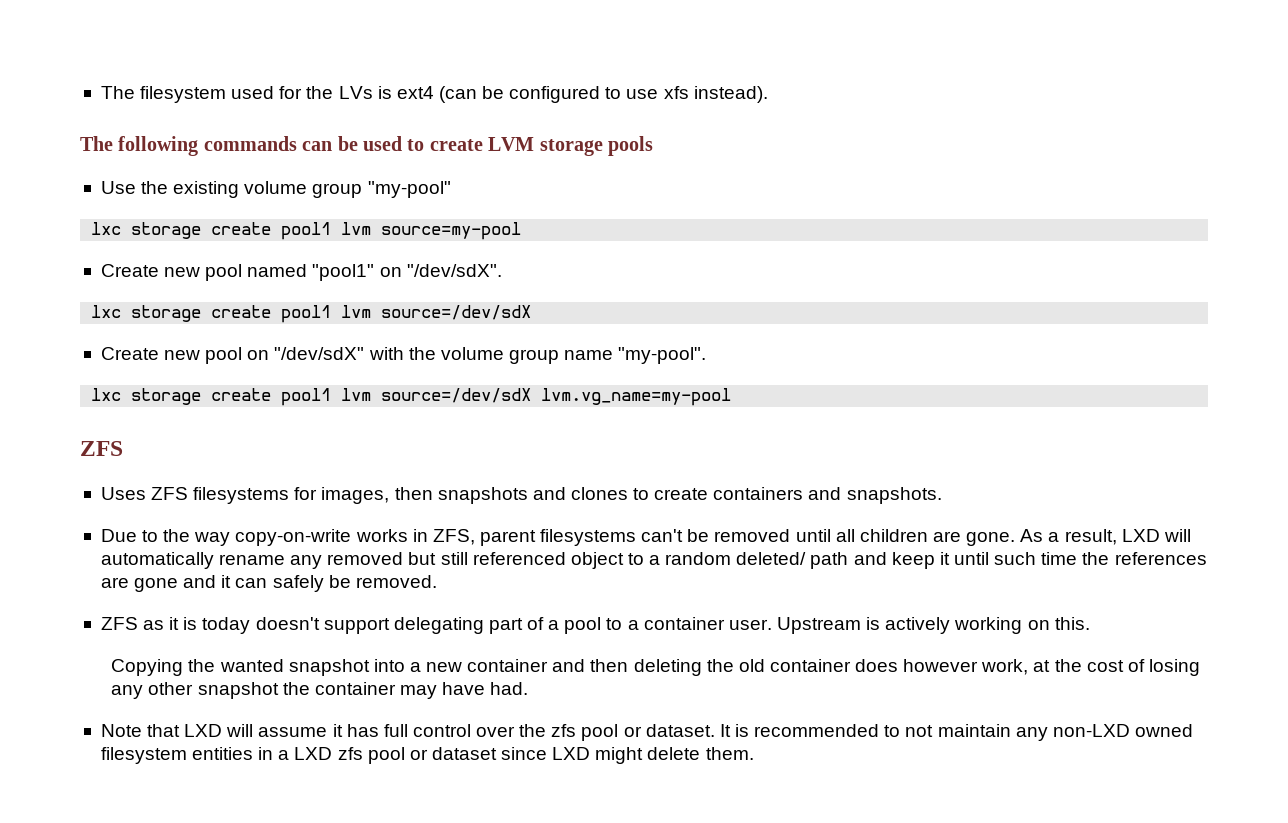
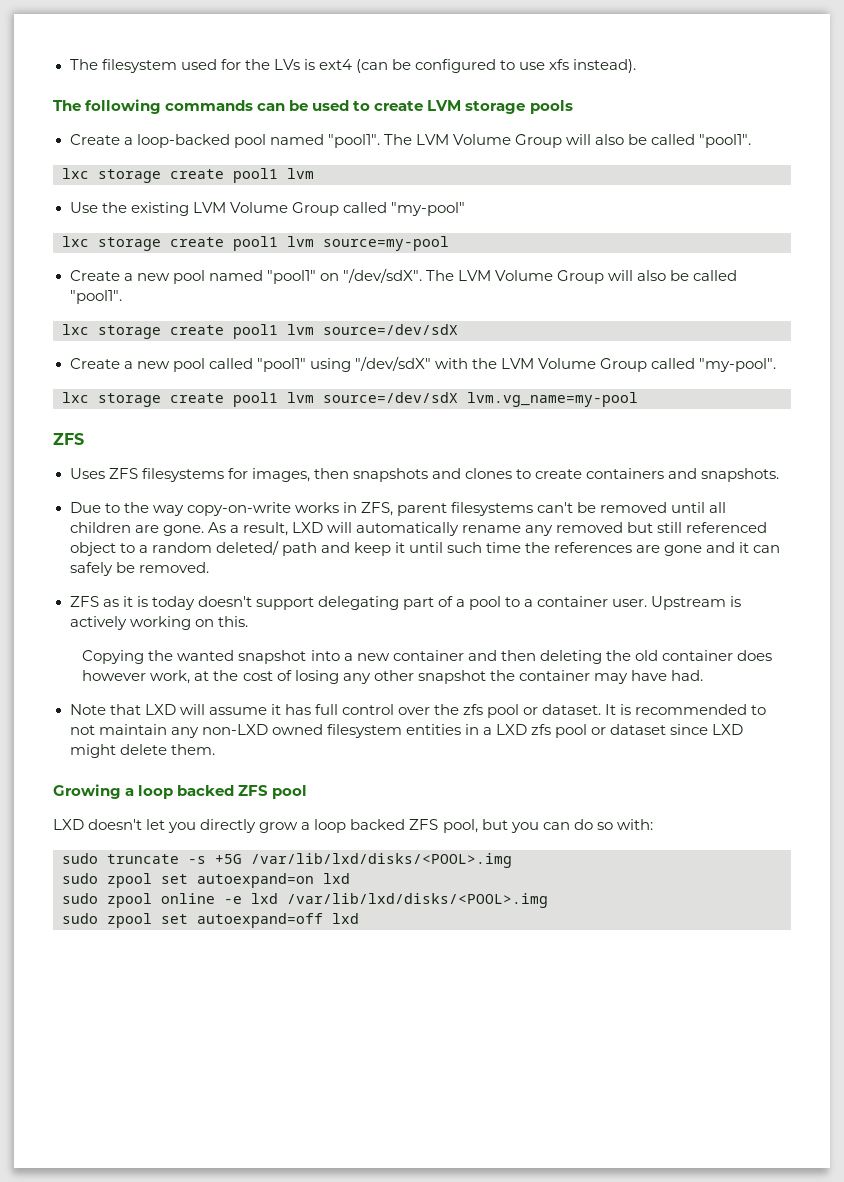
(653, 146) none -> [69,134,752,148] [62,168,314,183] // Create a loop-backed pool named "pool1". The LVM Volume Group will also be called "pool1". // lxc storage create pool1 lvm
[244,181,363,198] volume group -> [192,202,387,216] LVM Volume Group called
(159, 270) none -> [123,273,133,281] a
(502, 270) none -> [425,270,738,284] [69,290,122,304] The LVM Volume Group will also be called "pool1".
[164,347,614,364] new pool on "/dev/sdX" with the volume group name -> [123,356,696,372] a new pool called "pool1" using "/dev/sdX" with the LVM Volume Group called
(754, 753) none -> [53,784,308,799] [53,819,653,833] [62,853,512,868] [62,873,350,888] [62,893,548,908] [62,913,359,928] // Growing a loop backed ZFS pool // LXD doesn't let you directly grow a loop backed ZFS pool, but you can do so with: // sudo truncate -s +5G /var/lib/lxd/disks/<POOL>.img // sudo zpool set autoexpand=on lxd // sudo zpool online -e lxd /var/lib/lxd/disks/<POOL>.img // sudo zpool set autoexpand=off lxd

